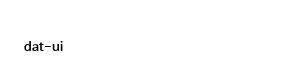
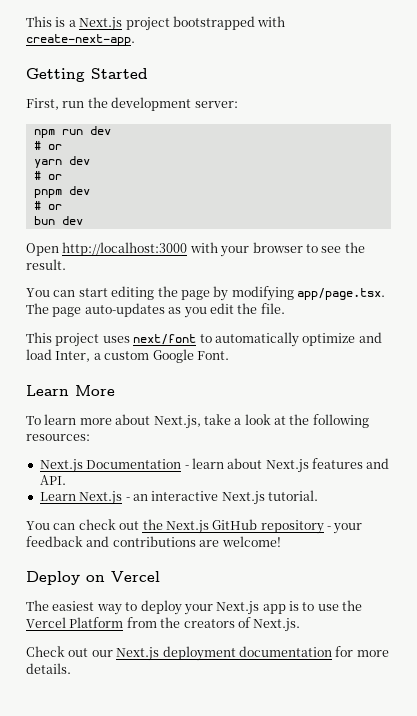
[24,41,63,51] dat-ui -> [26,16,286,31] [26,34,135,46] [26,68,148,82] [26,97,238,111] [33,126,111,138] [33,141,62,150] [33,156,90,168] [33,171,62,180] [33,186,90,198] [33,201,62,210] [33,216,83,225] [26,242,365,257] [26,259,66,270] [26,286,385,301] [26,303,285,318] [26,332,382,347] [26,349,229,363] [26,385,115,396] [26,414,369,429] [26,434,90,441] [39,458,390,473] [39,475,66,485] [39,490,318,505] [26,519,363,534] [26,536,281,547] [26,571,160,585] [26,600,363,615] [26,617,301,632] [26,646,389,661] [26,663,71,674] This is a Next.js project bootstrapped with create-next-app. // Getting Started // First, run the development server: // npm run dev // # or // yarn dev // # or // pnpm dev // # or // bun dev // Open http://localhost:3000 with your browser to see the result. // You can start editing the page by modifying app/page.tsx. The page auto-updates as you edit the file. // This project uses next/font to automatically optimize and load Inter, a custom Google Font. // Learn More // To learn more about Next.js, take a look at the following resources: // Next.js Documentation - learn about Next.js features and API. // Learn Next.js - an interactive Next.js tutorial. // You can check out the Next.js GitHub repository - your feedback and contributions are welcome! // Deploy on Vercel // The easiest way to deploy your Next.js app is to use the Vercel Platform from the creators of Next.js. // Check out our Next.js deployment documentation for more details.

